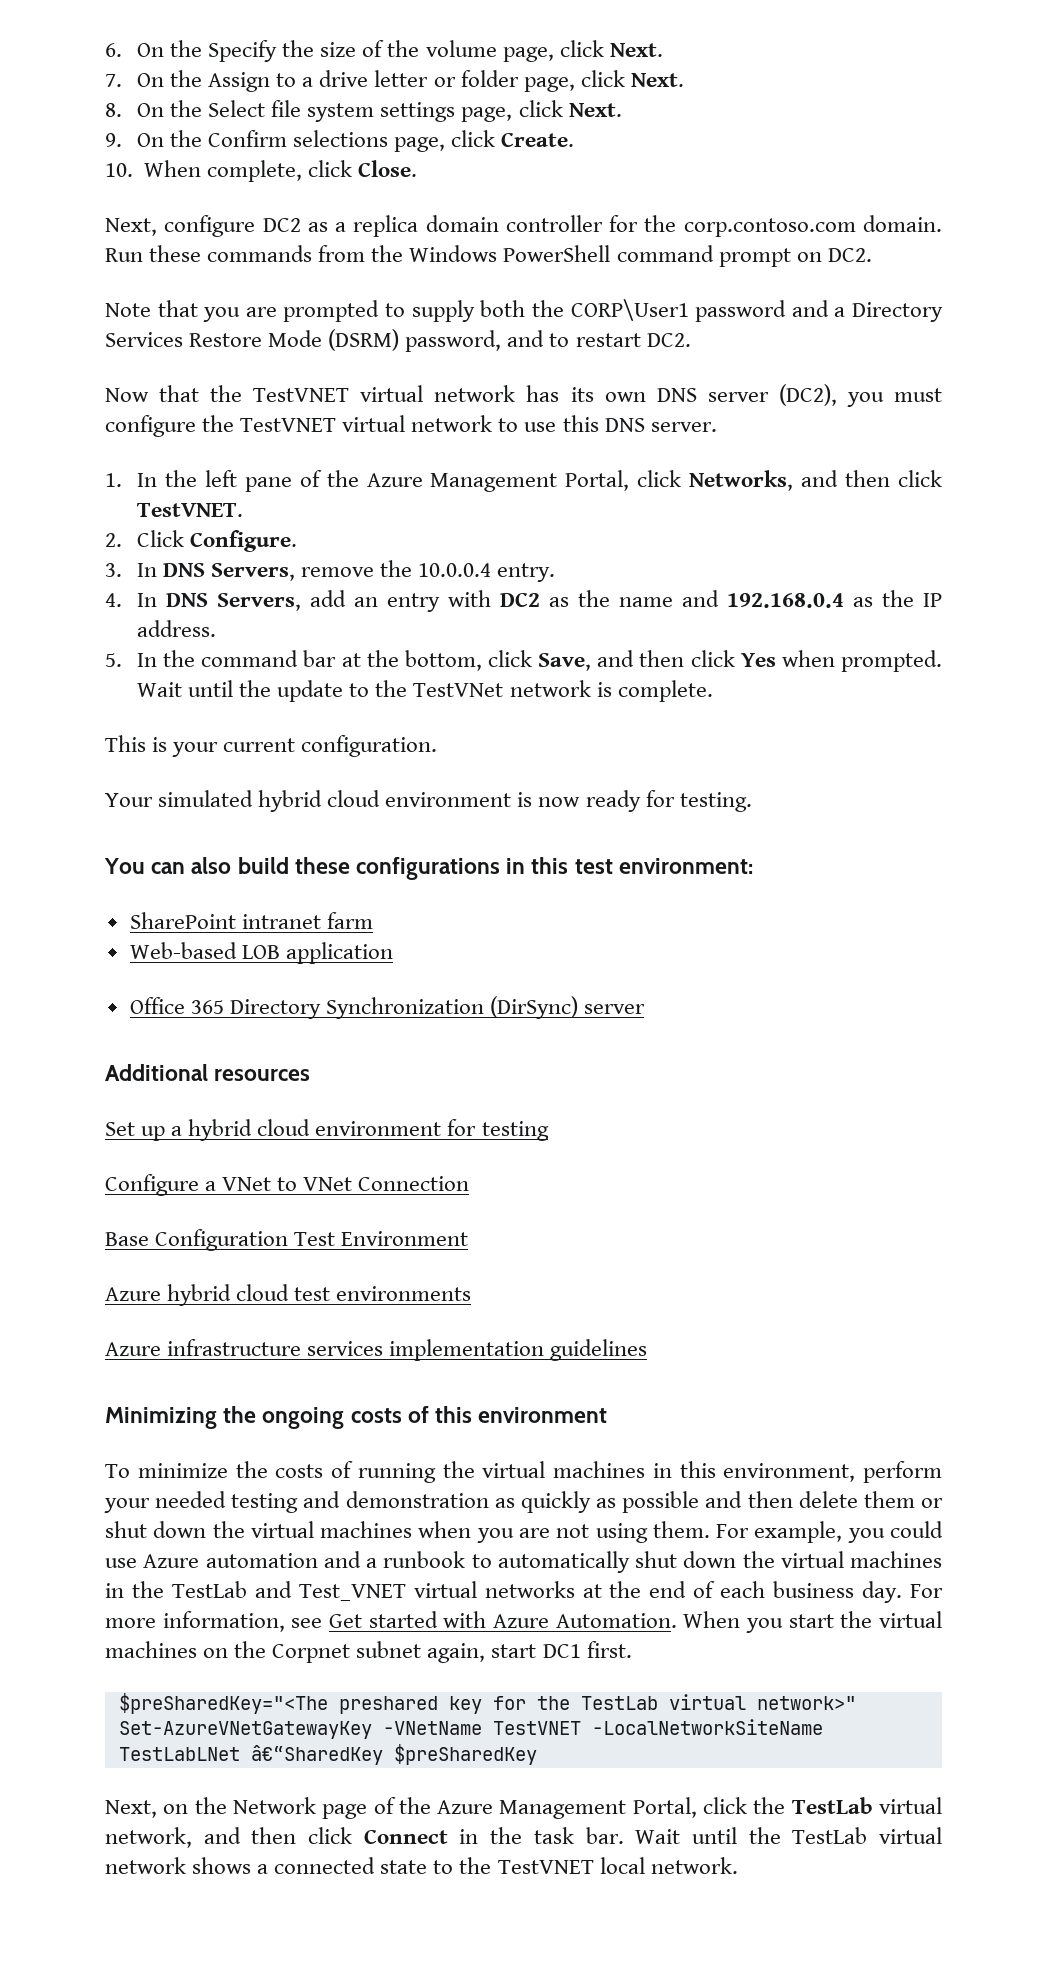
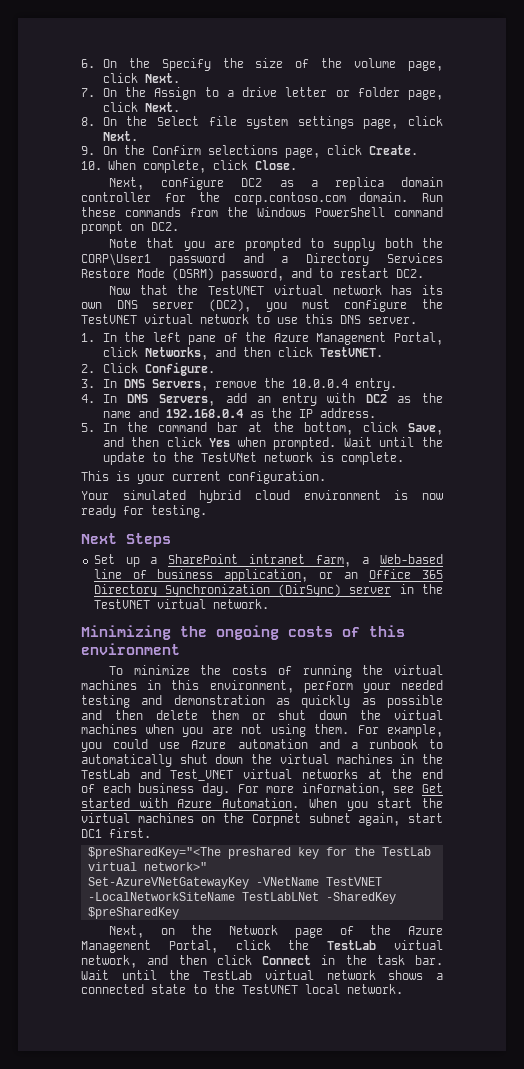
[104,857,753,880] [129,912,373,929] [129,942,393,964] You can also build these configurations in this test environment: // SharePoint intranet farm // Web-based LOB application // -> [81,533,171,547] [93,554,443,567] [93,569,359,582] Next Steps // Set up a SharePoint intranet farm, a Web-based line of business application, or an
[105,1064,311,1081] [105,1119,549,1141] [105,1174,470,1196] [105,1229,469,1251] [105,1284,472,1306] [105,1339,648,1361] // Additional resources // Set up a hybrid cloud environment for testing // Configure a VNet to VNet Connection // Base Configuration Test Environment // Azure hybrid cloud test environments // Azure infrastructure services implementation guidelines -> [399,584,443,594] [93,599,269,609] in the TestVNET virtual network.
[250,1745,383,1765] â€“SharedKey -> [325,892,396,904] -SharedKey

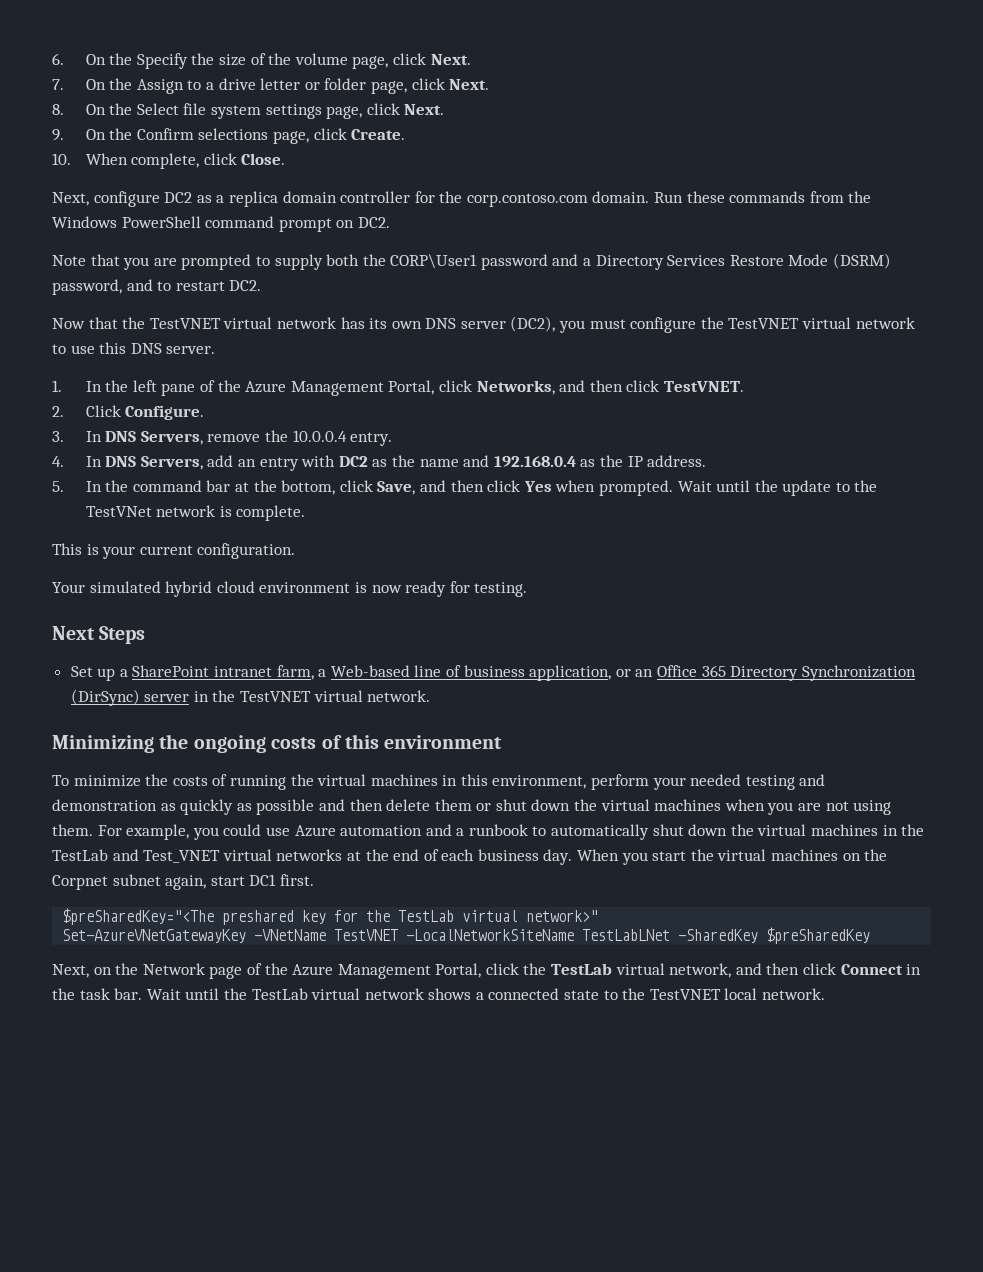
[237,783,443,796] [81,798,300,808] For more information, see Get started with Azure Automation. -> (573, 857) none

